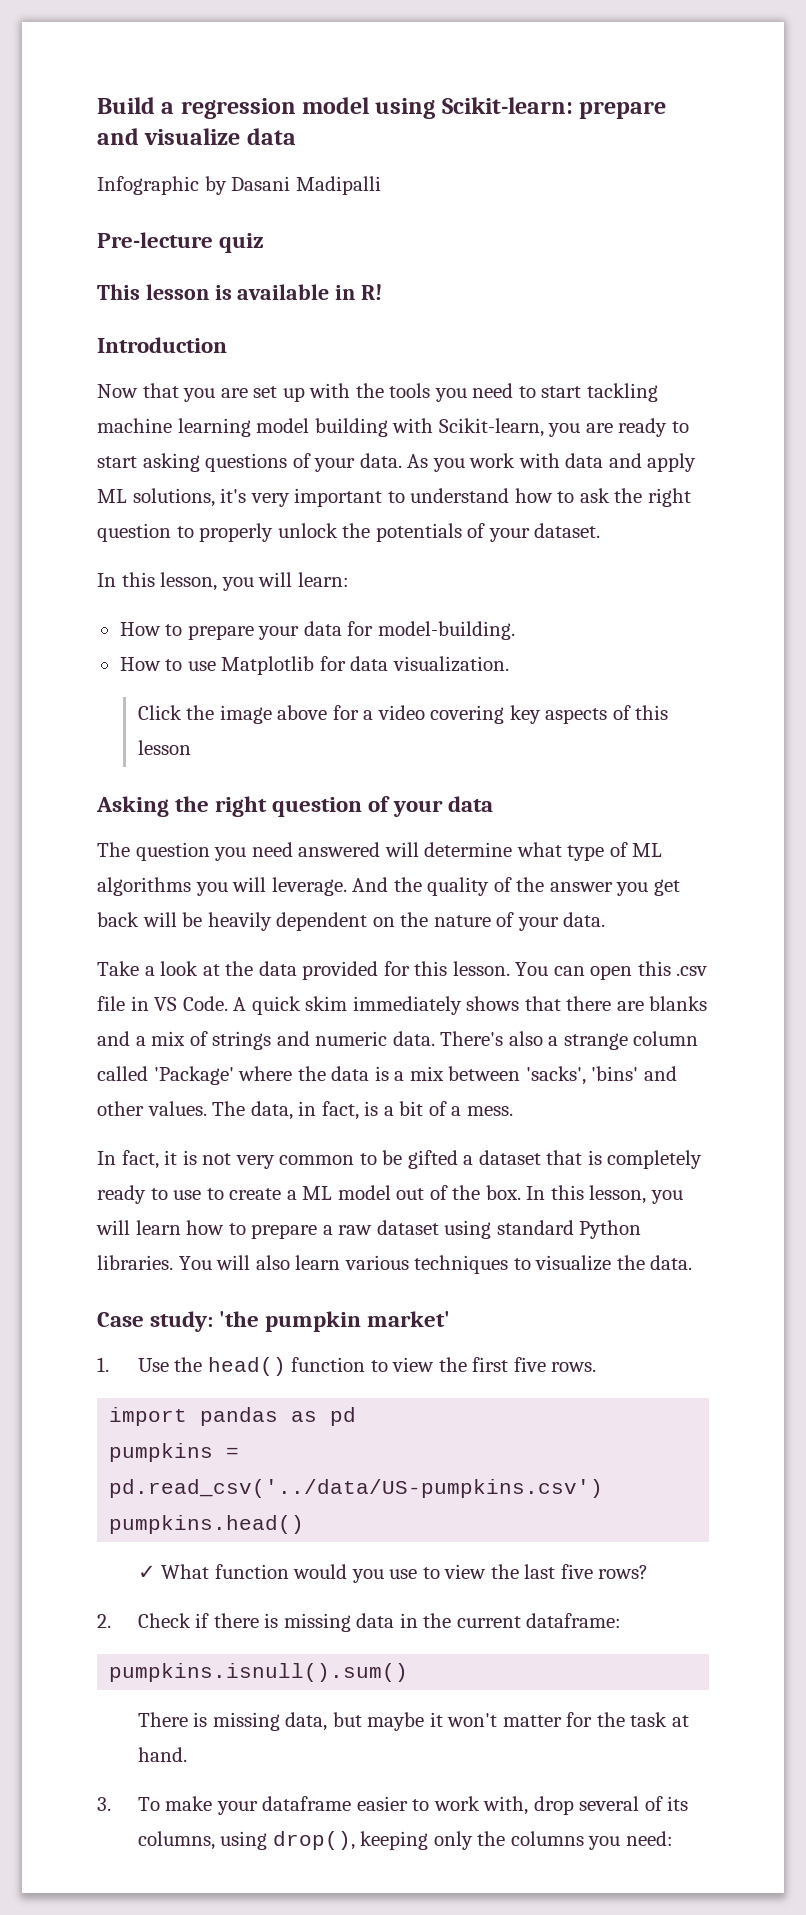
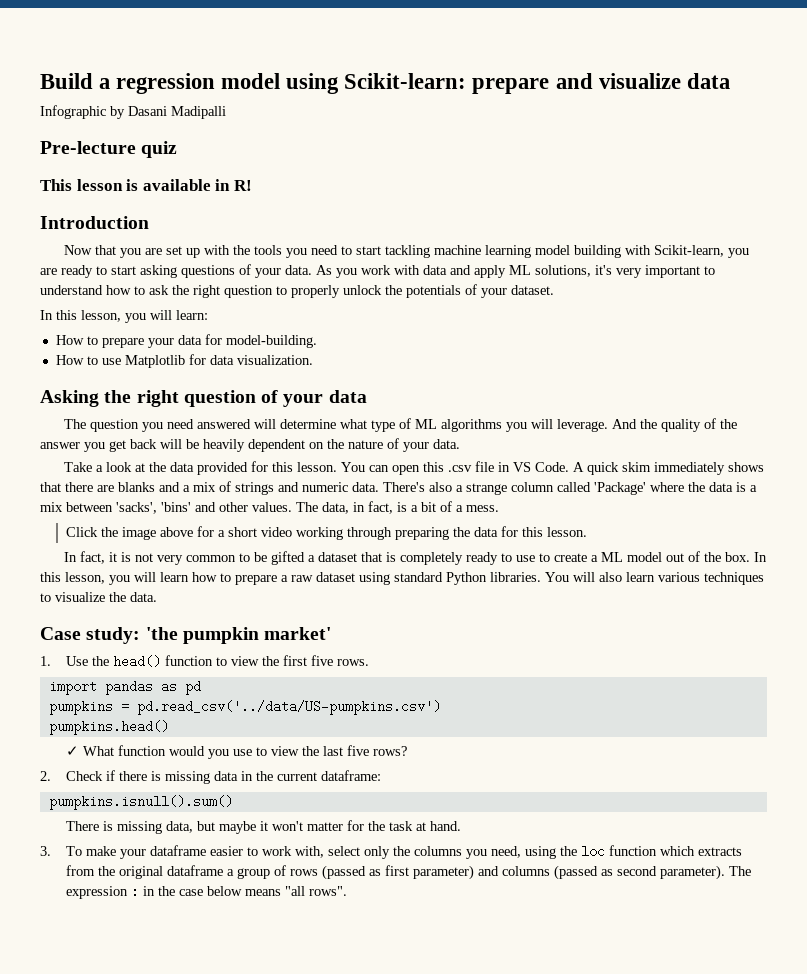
[137,705,669,724] [137,740,191,755] // Click the image above for a video covering key aspects of this lesson -> (313, 360) none
(513, 1111) none -> [66,526,588,540] // Click the image above for a short video working through preparing the data for this lesson.
[533,1796,689,1815] [137,1831,673,1850] drop several of its columns, using drop(), keeping only the columns you need: -> [328,845,743,859] [66,865,752,880] [66,885,348,899] select only the columns you need, using the loc function which extracts from the original dataframe a group of rows (passed as first parameter) and columns (passed as second parameter). The expression : in the case below means "all rows".

